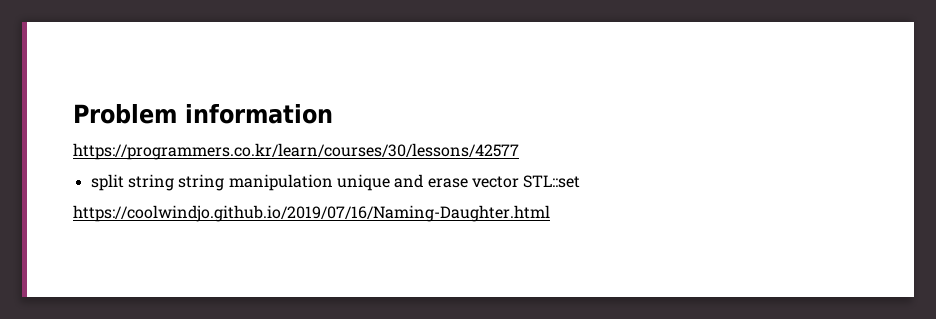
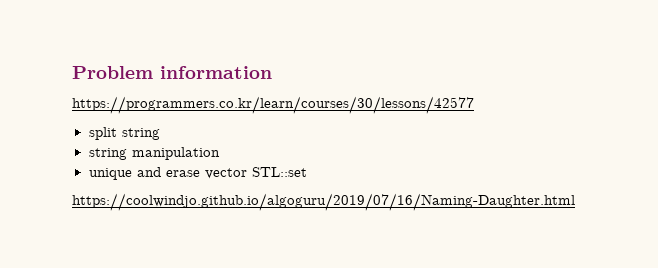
(174, 182) none -> (160, 134) //
(333, 182) none -> (220, 153) //
[73,205,550,222] https://coolwindjo.github.io/2019/07/16/Naming-Daughter.html -> [72,193,575,211] https://coolwindjo.github.io/algoguru/2019/07/16/Naming-Daughter.html

